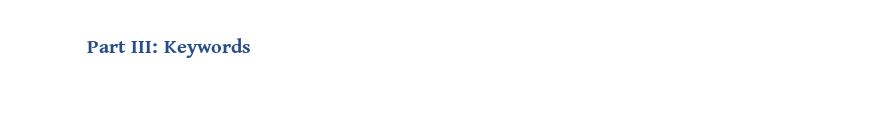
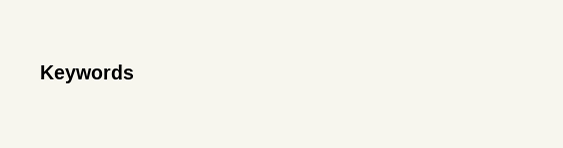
[87,41,159,53] Part III: -> (39, 74) none

